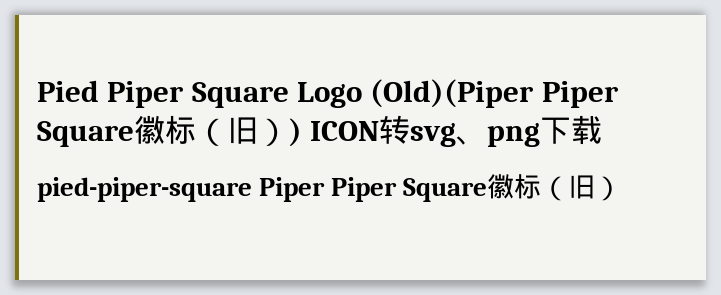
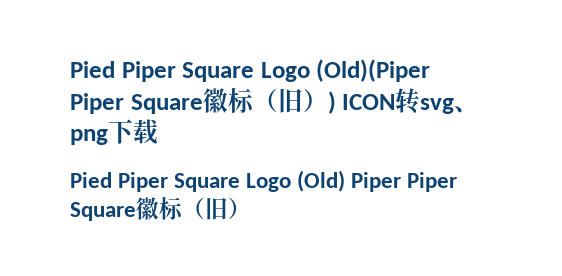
[37,177,252,202] pied-piper-square -> [70,170,346,192] Pied Piper Square Logo (Old)

